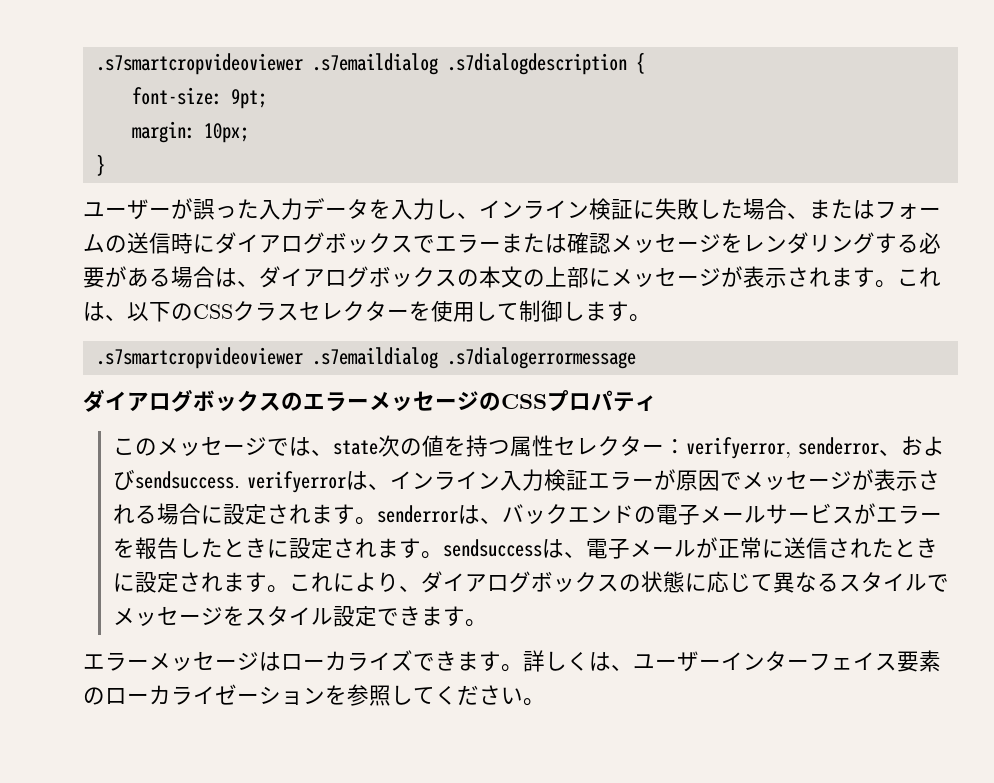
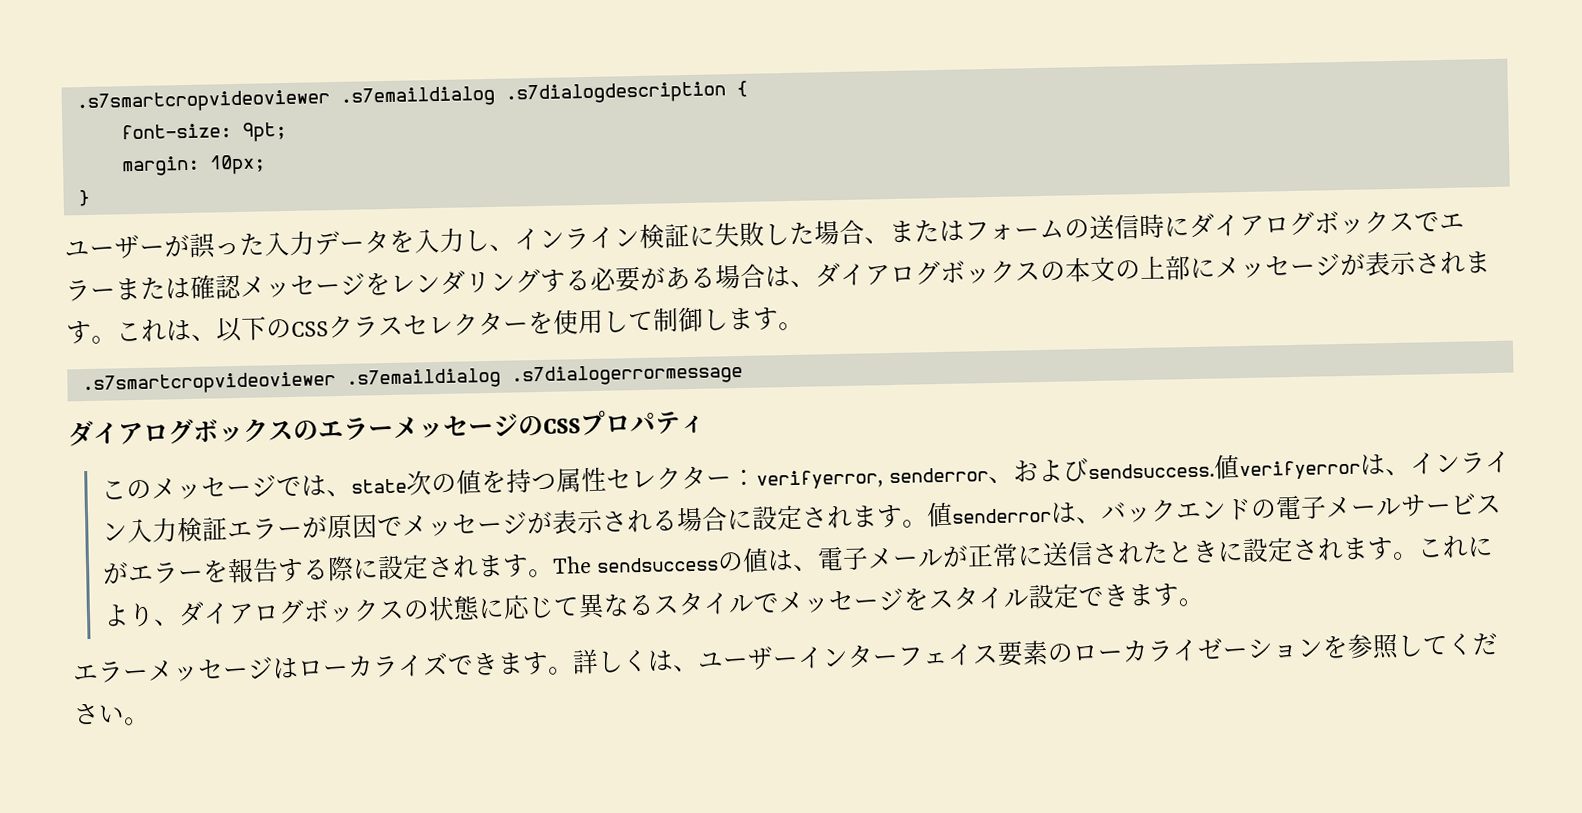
(241, 480) none -> [1214,454,1241,480] 値
(378, 521) none -> [925,501,953,528] 値
[179,538,543,559] したときに設定されます。sendsuccess -> [276,547,770,583] する際に設定されます。The sendsuccessの値

